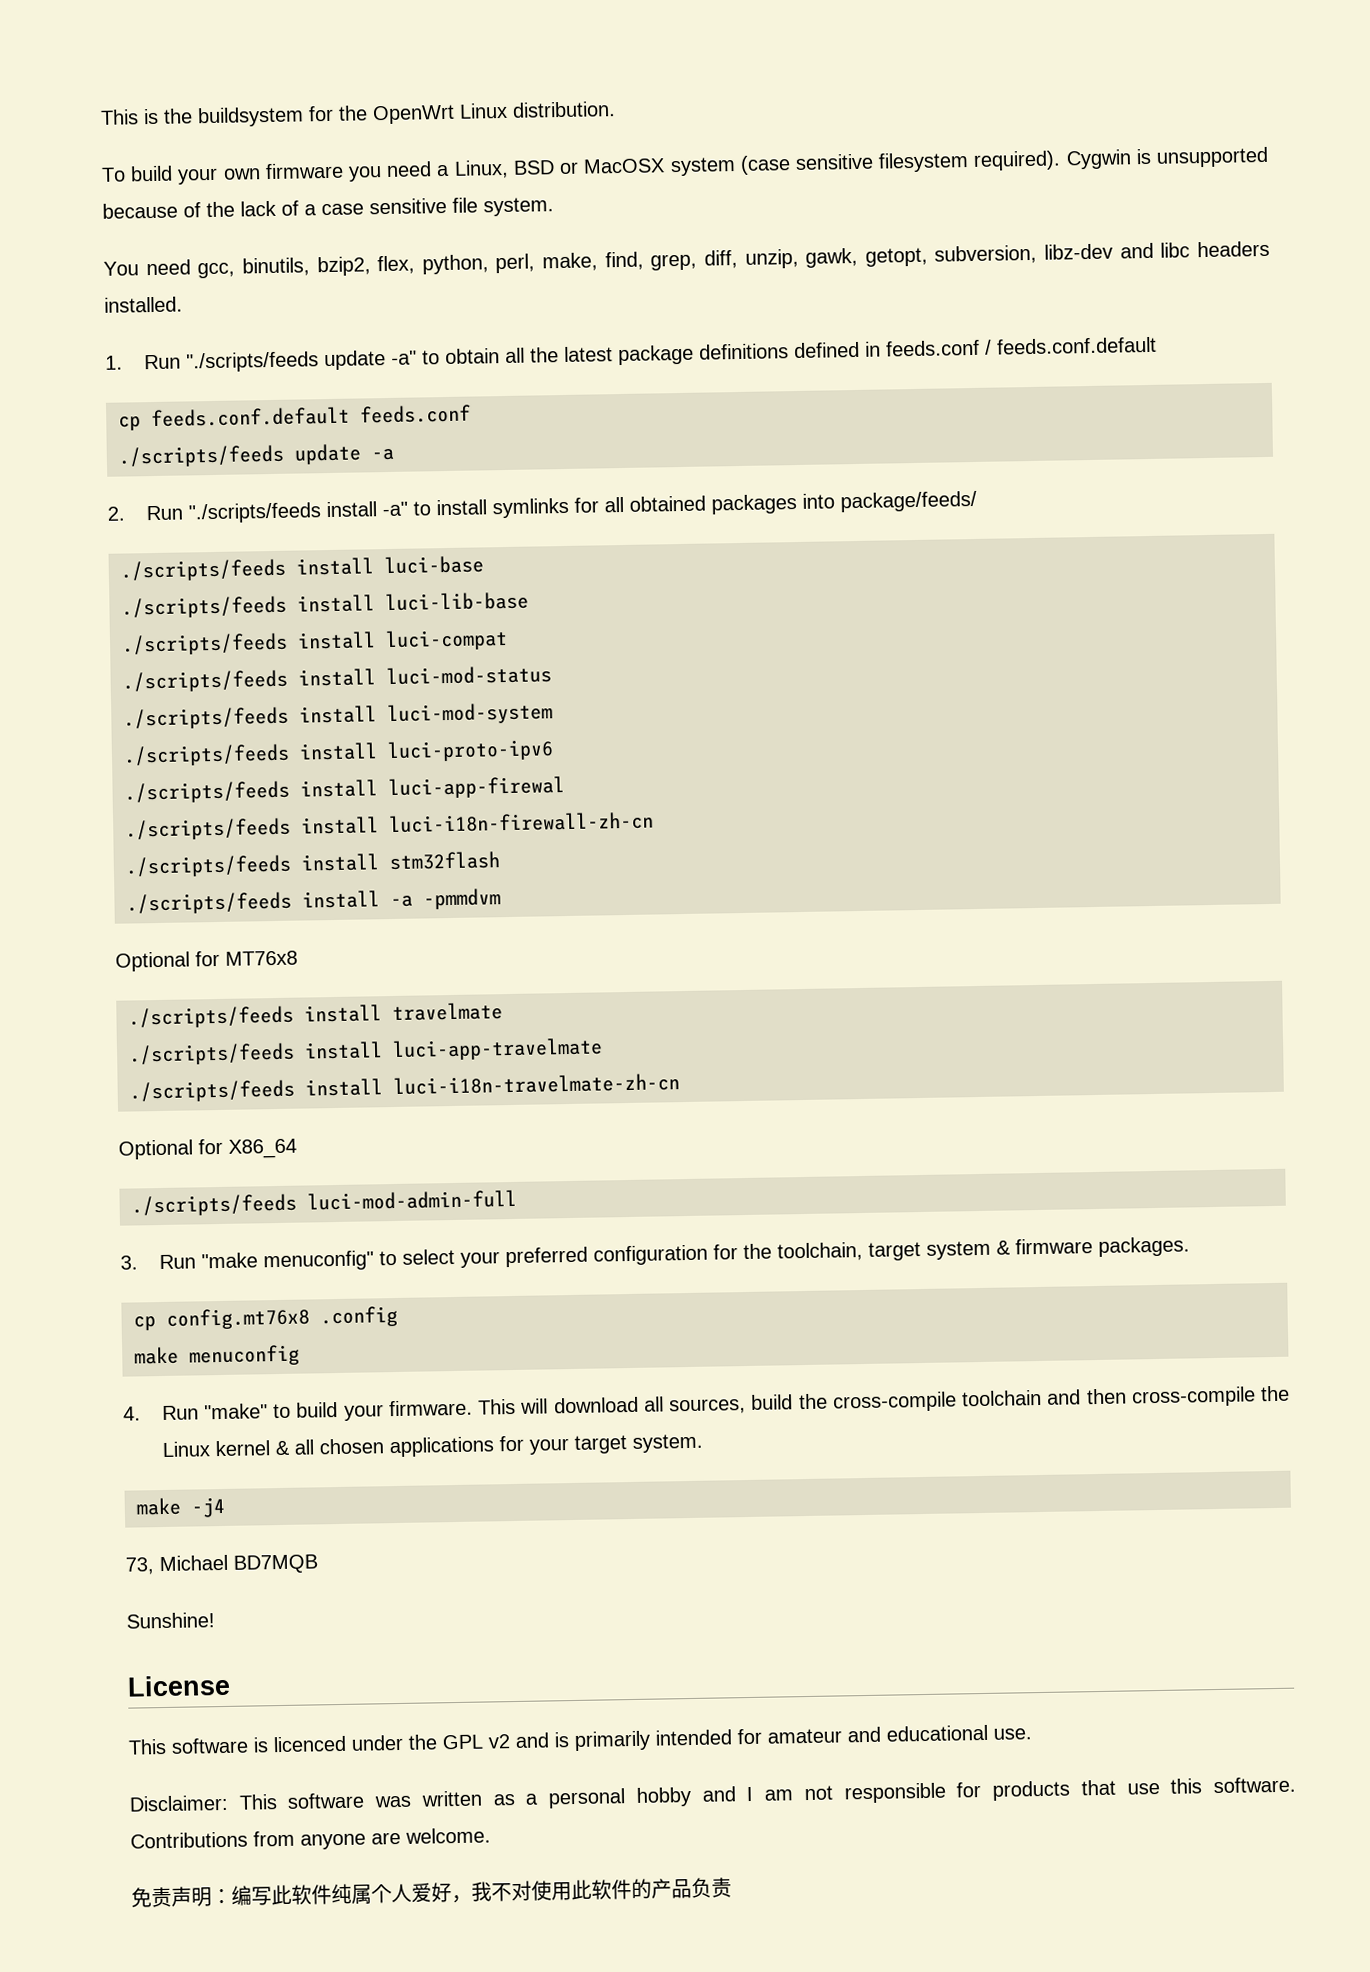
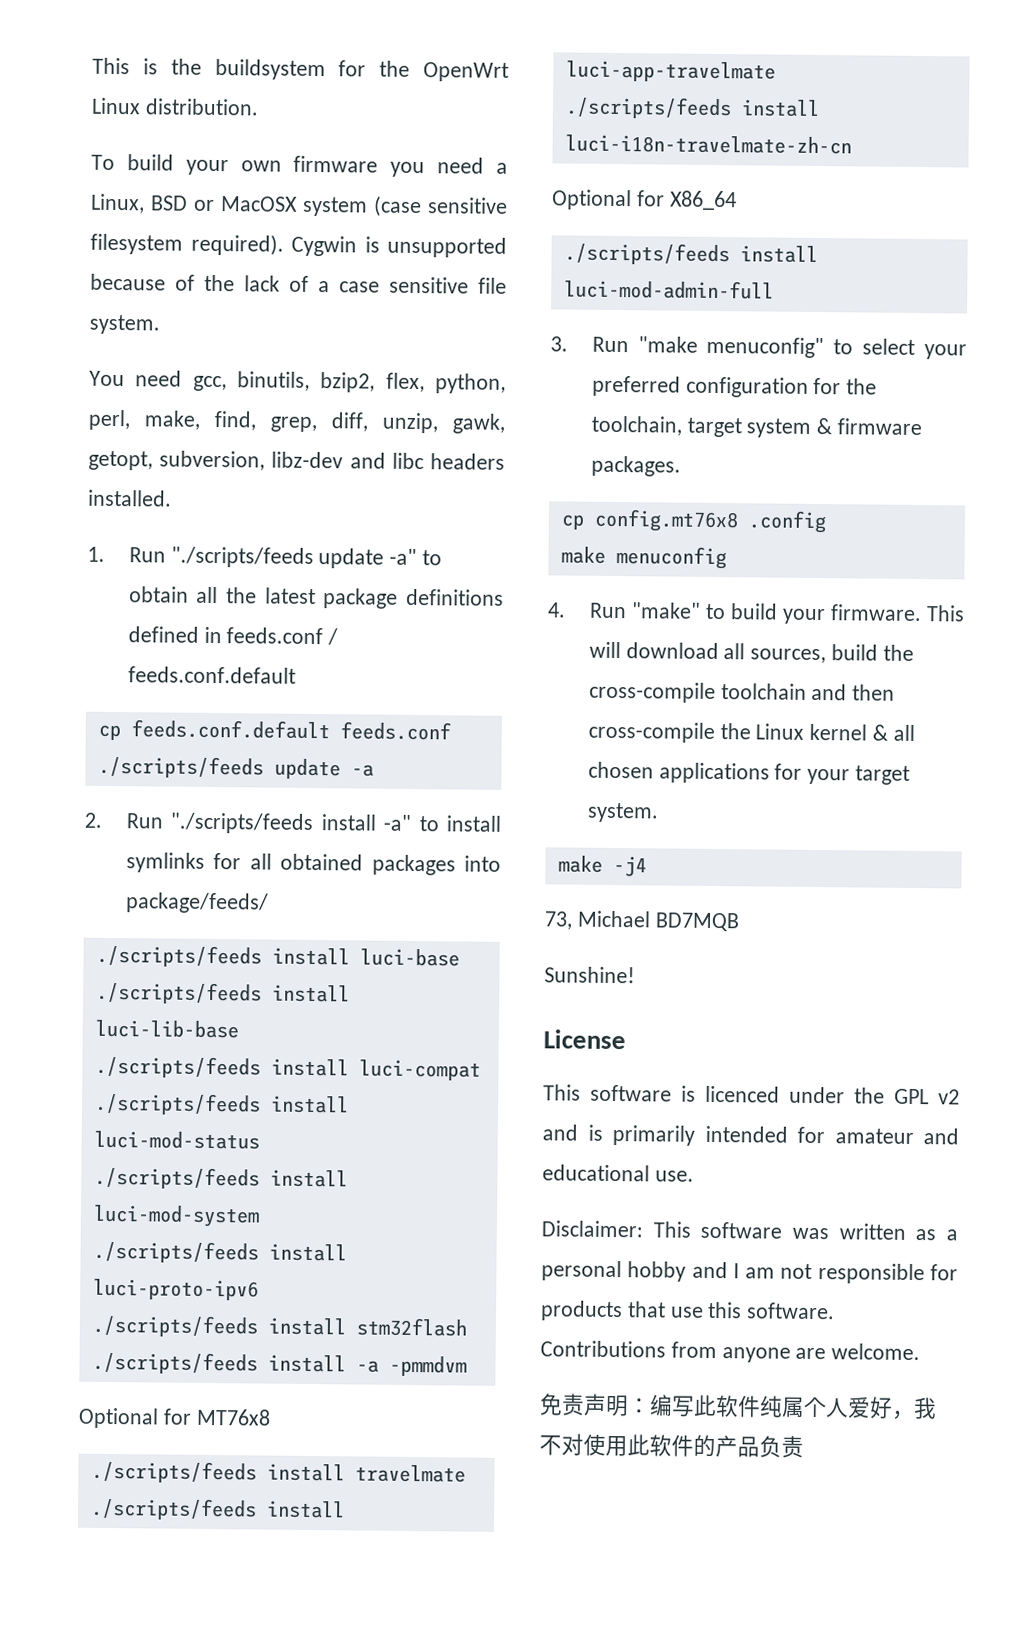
[124,776,565,804] [125,811,654,841] // ./scripts/feeds install luci-app-firewal // ./scripts/feeds install luci-i18n-firewall-zh-cn -> (259, 1289) none
(297, 1205) none -> [739,245,818,263] install

